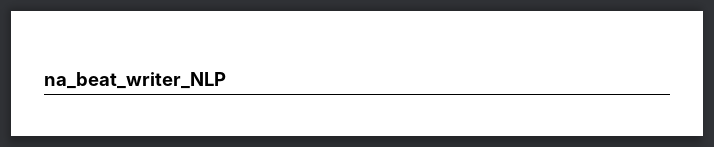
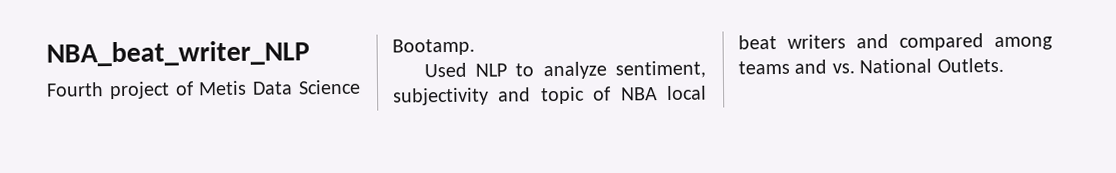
[44,72,226,89] na_beat_writer_NLP -> [46,40,310,67] [46,79,361,100] [392,38,475,56] [423,60,706,80] [393,85,707,106] [738,33,1053,51] [738,57,1004,75] NBA_beat_writer_NLP // Fourth project of Metis Data Science Bootamp. // Used NLP to analyze sentiment, subjectivity and topic of NBA local beat writers and compared among teams and vs. National Outlets.

